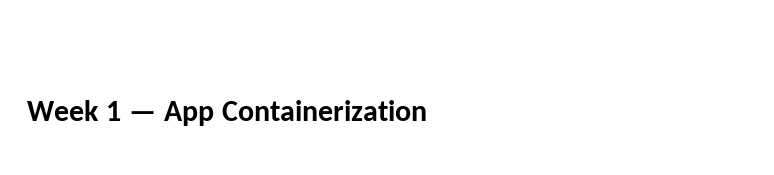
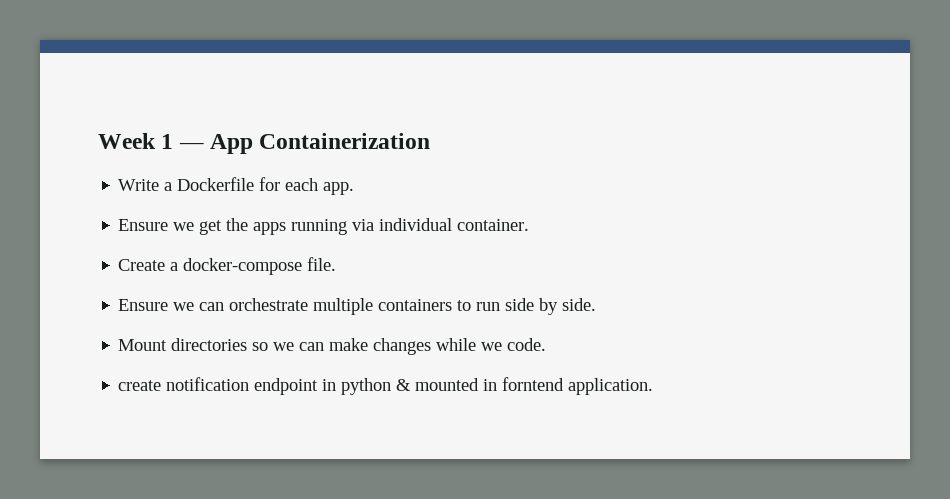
(428, 110) none -> [118,177,355,195] [118,218,530,235] [118,257,337,275] [118,298,597,315] [118,338,547,355] [118,377,654,395] // Write a Dockerfile for each app. // Ensure we get the apps running via individual container. // Create a docker-compose file. // Ensure we can orchestrate multiple containers to run side by side. // Mount directories so we can make changes while we code. // create notification endpoint in python & mounted in forntend application.

